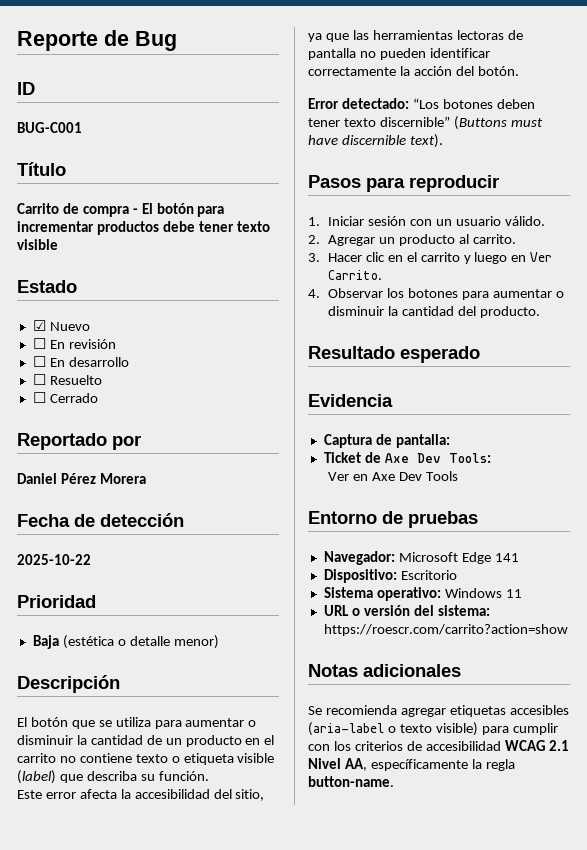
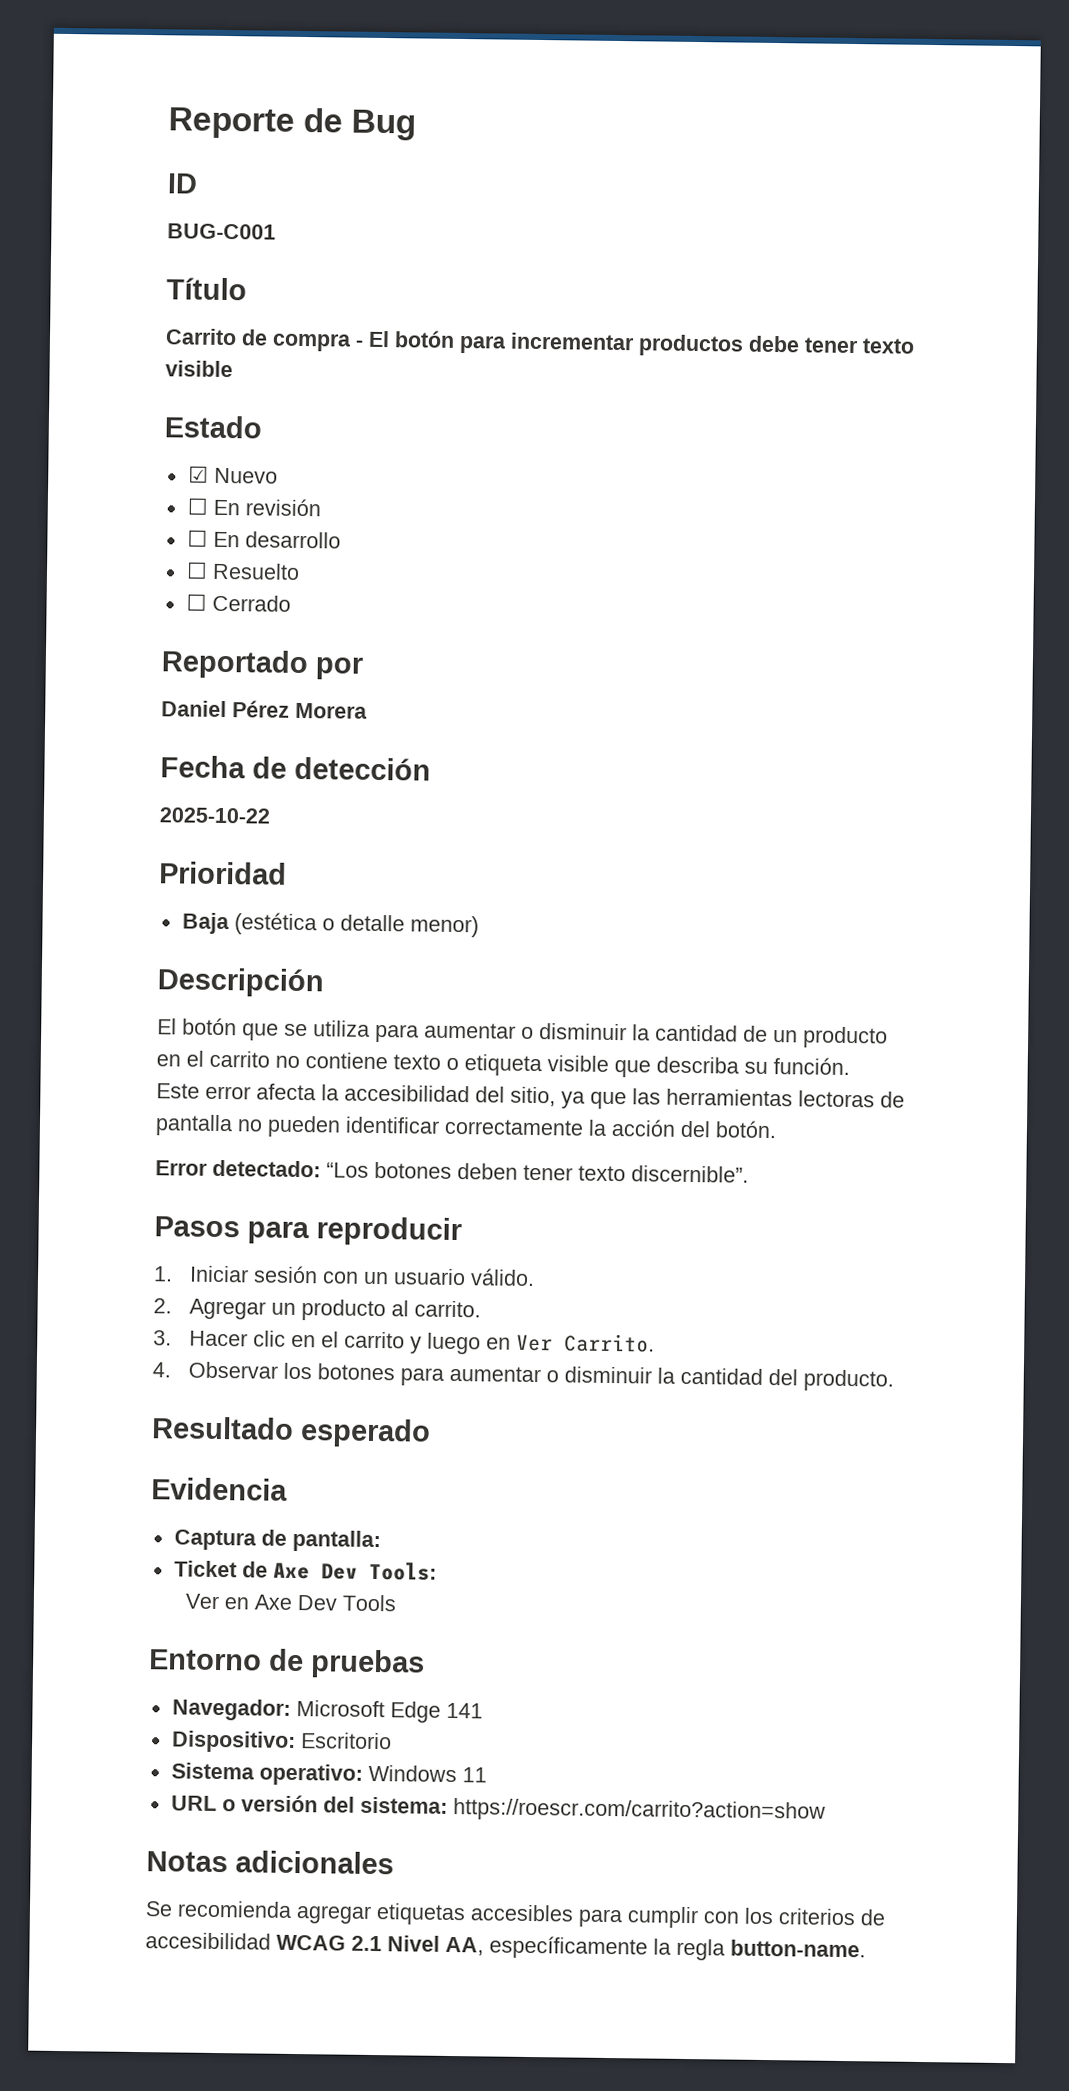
[17,770,56,784] (label) -> (609, 1063) none
[379,116,543,130] [308,134,443,148] discernible” (Buttons must have discernible text). -> [631,1165,749,1183] discernible”.
[308,722,478,736] (aria-label o texto visible) -> (574, 1913) none

